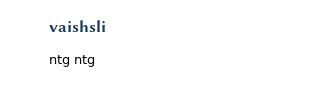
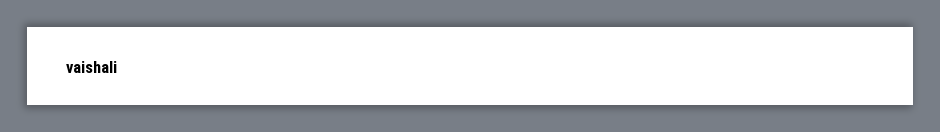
[49,20,106,32] [49,55,95,67] vaishsli // ntg ntg -> [66,61,117,73] vaishali

